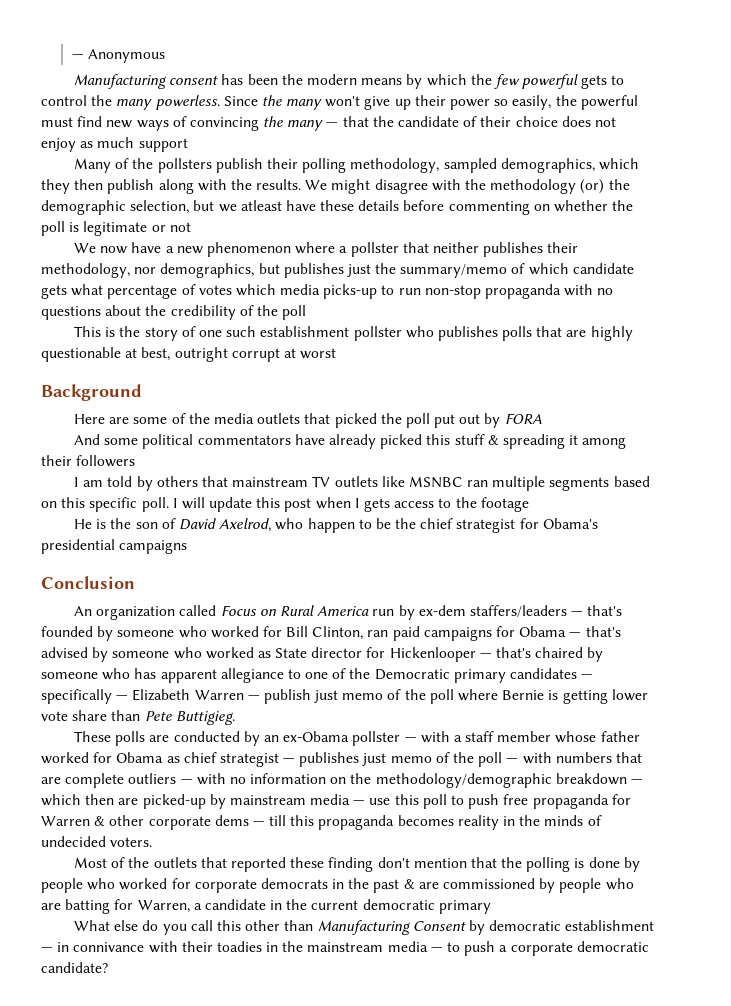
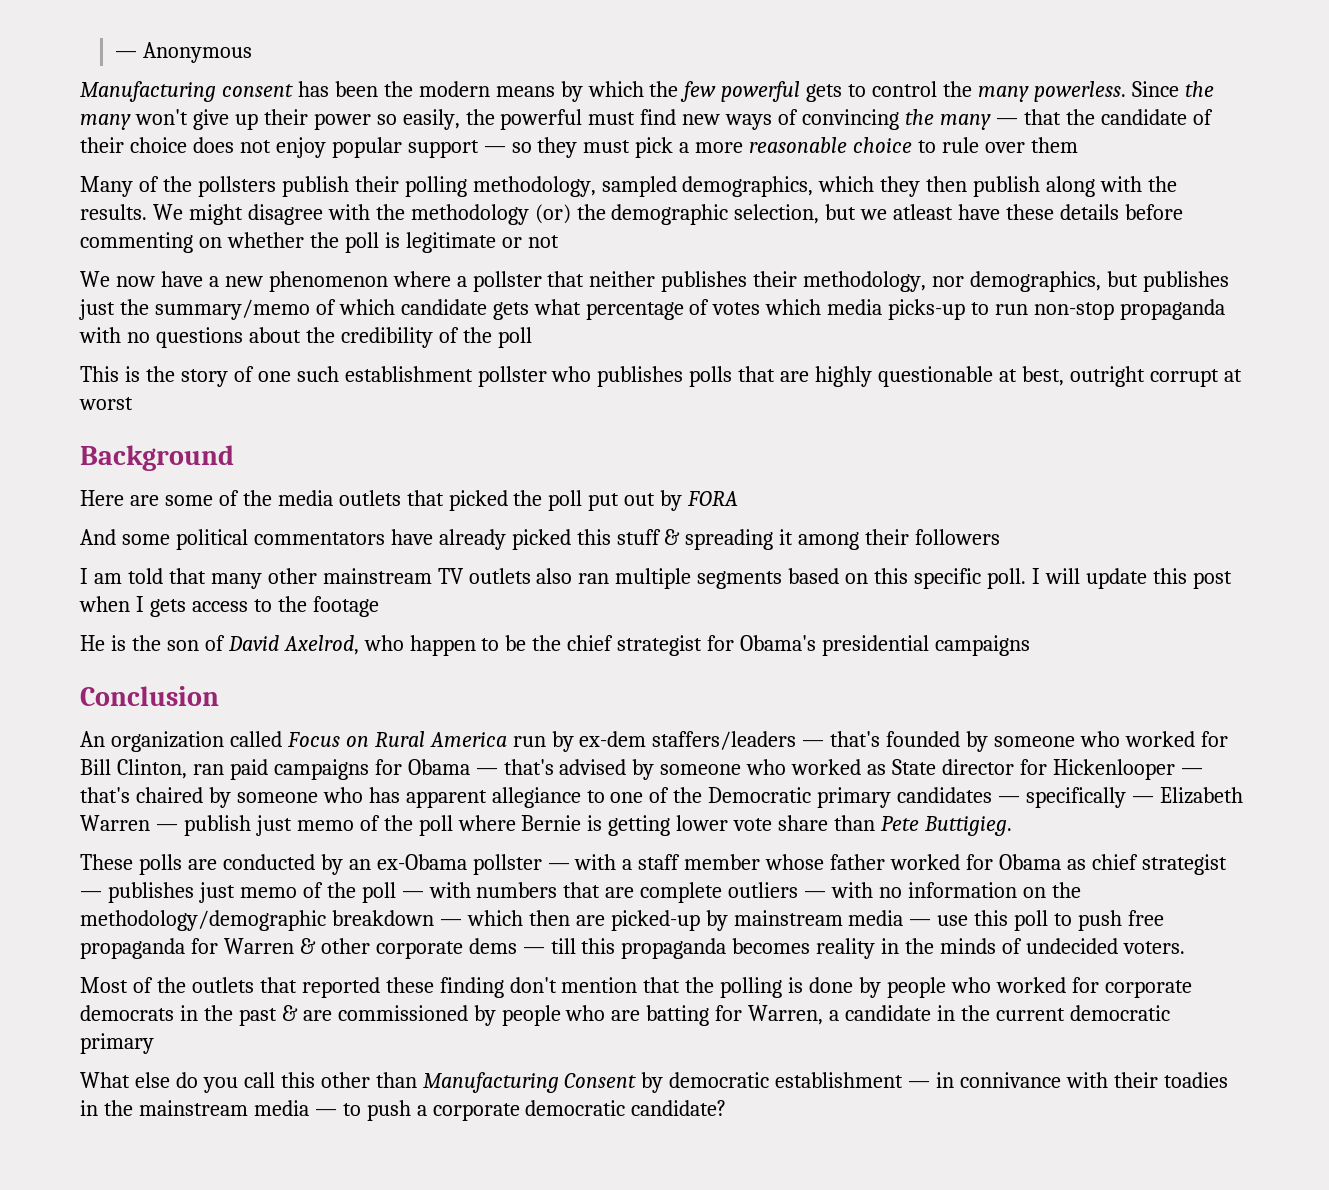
[80,137,135,148] as much -> [331,137,402,158] popular
(188, 145) none -> [483,137,1078,158] — so they must pick a more reasonable choice to rule over them
[136,476,228,491] by others that -> [168,568,317,589] that many other
[381,476,463,488] like MSNBC -> [536,568,573,584] also

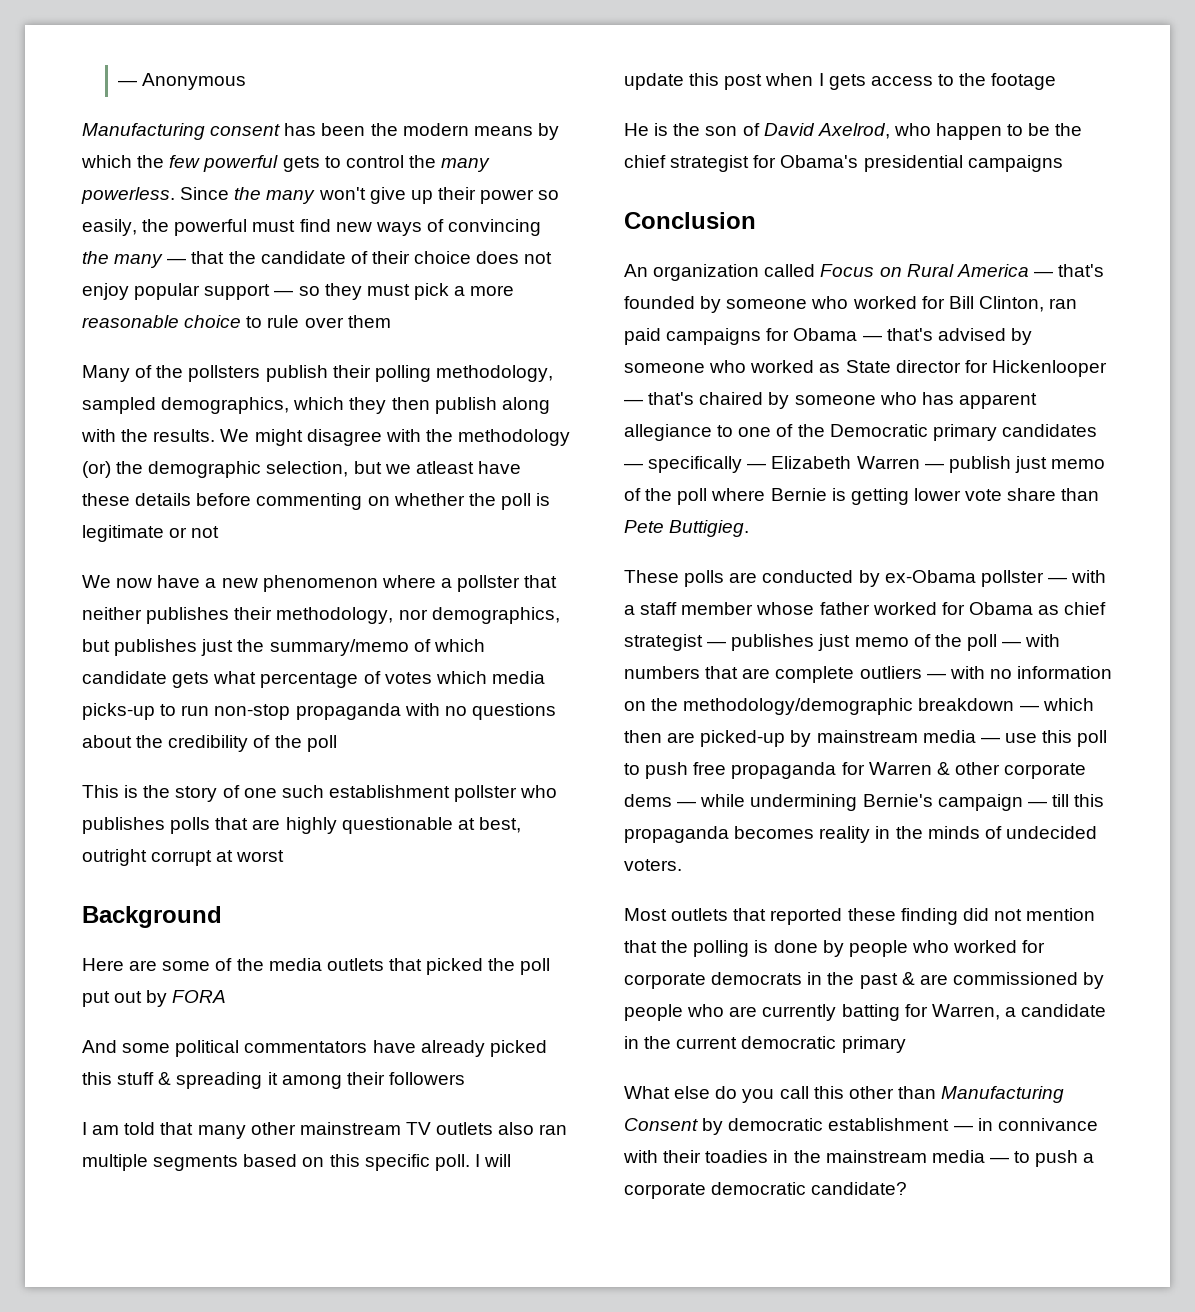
[512,731,797,752] run by ex-dem staffers/leaders -> (1029, 270) none
[348,859,371,870] an -> (880, 578) none
(545, 950) none -> [700,794,1047,811] while undermining Bernie's campaign —
[132,977,186,993] of the -> (667, 914) none
[509,977,557,993] don't -> [962,908,1022,921] did not
(641, 1015) none -> [762,1004,837,1021] currently

